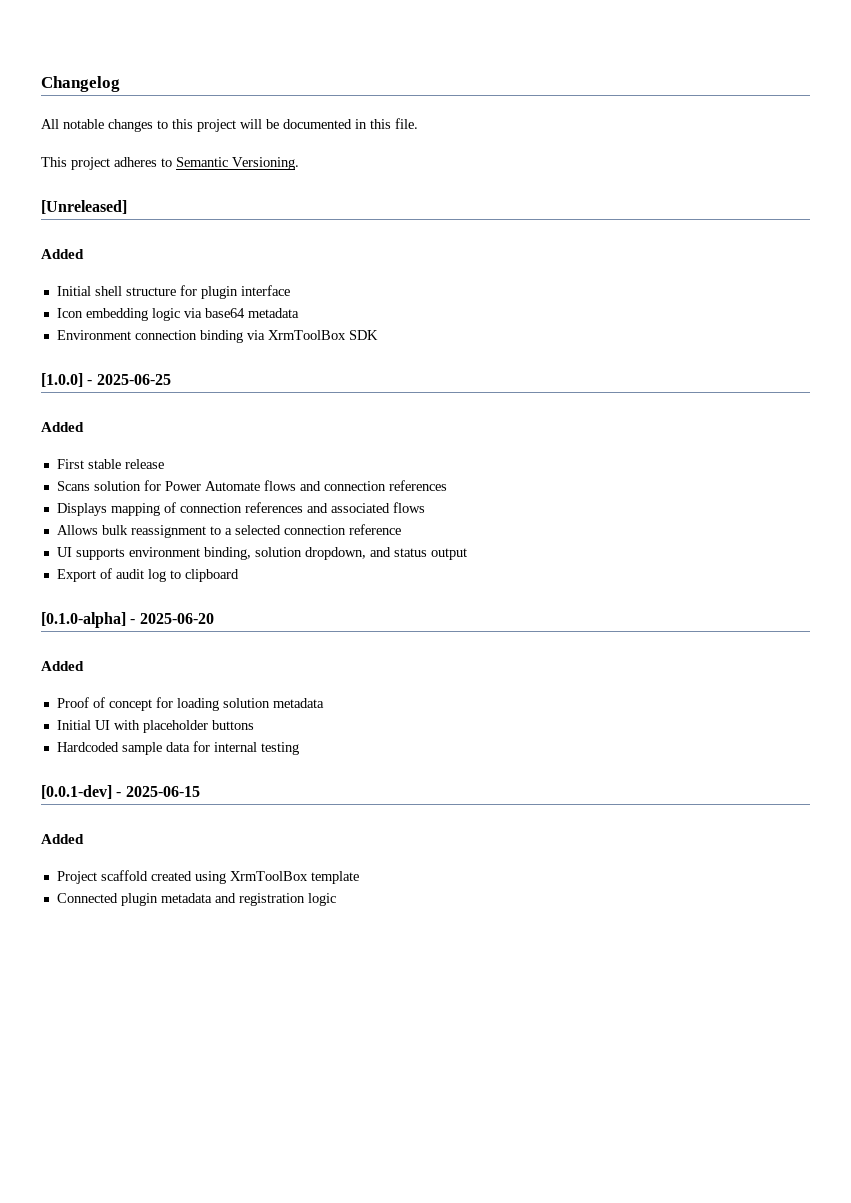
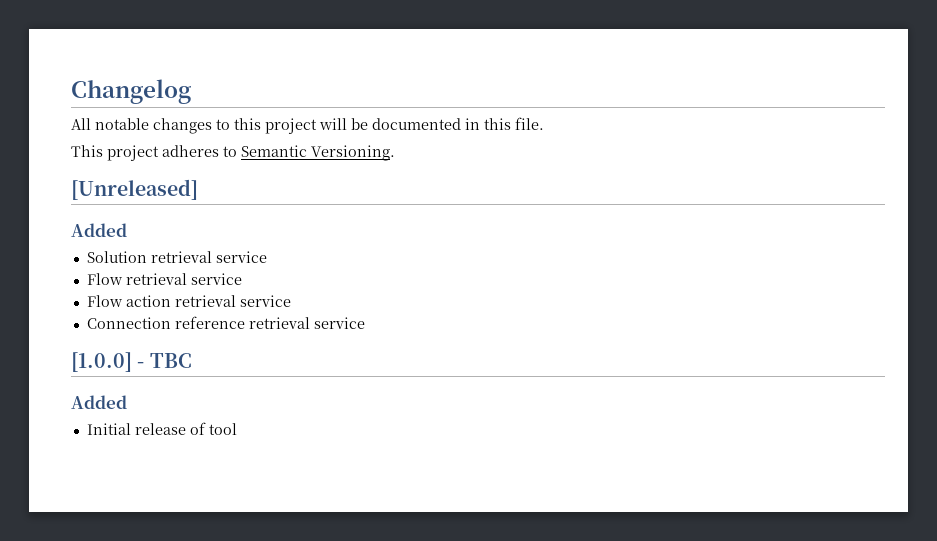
[56,285,290,299] [56,308,299,321] [56,330,378,343] Initial shell structure for plugin interface // Icon embedding logic via base64 metadata // Environment connection binding via XrmToolBox SDK -> [86,251,267,263] [86,273,242,285] [86,295,291,307] [86,316,365,329] Solution retrieval service // Flow retrieval service // Flow action retrieval service // Connection reference retrieval service
[96,374,171,385] [41,422,84,432] [56,459,121,469] 2025-06-25 // Added // First stable -> [149,353,192,368] [71,395,127,409] [86,423,131,435] TBC // Added // Initial
[56,480,447,491] [56,502,425,516] [56,524,401,538] [56,547,467,560] [56,568,239,582] [41,612,214,628] [41,661,84,671] [56,697,324,711] [56,720,254,733] [56,741,299,755] [41,785,200,799] [41,834,84,844] [56,870,359,884] [56,893,336,906] // Scans solution for Power Automate flows and connection references // Displays mapping of connection references and associated flows // Allows bulk reassignment to a selected connection reference // UI supports environment binding, solution dropdown, and status output // Export of audit log to clipboard // [0.1.0-alpha] - 2025-06-20 // Added // Proof of concept for loading solution metadata // Initial UI with placeholder buttons // Hardcoded sample data for internal testing // [0.0.1-dev] - 2025-06-15 // Added // Project scaffold created using XrmToolBox template // Connected plugin metadata and registration logic -> [189,422,237,435] of tool

